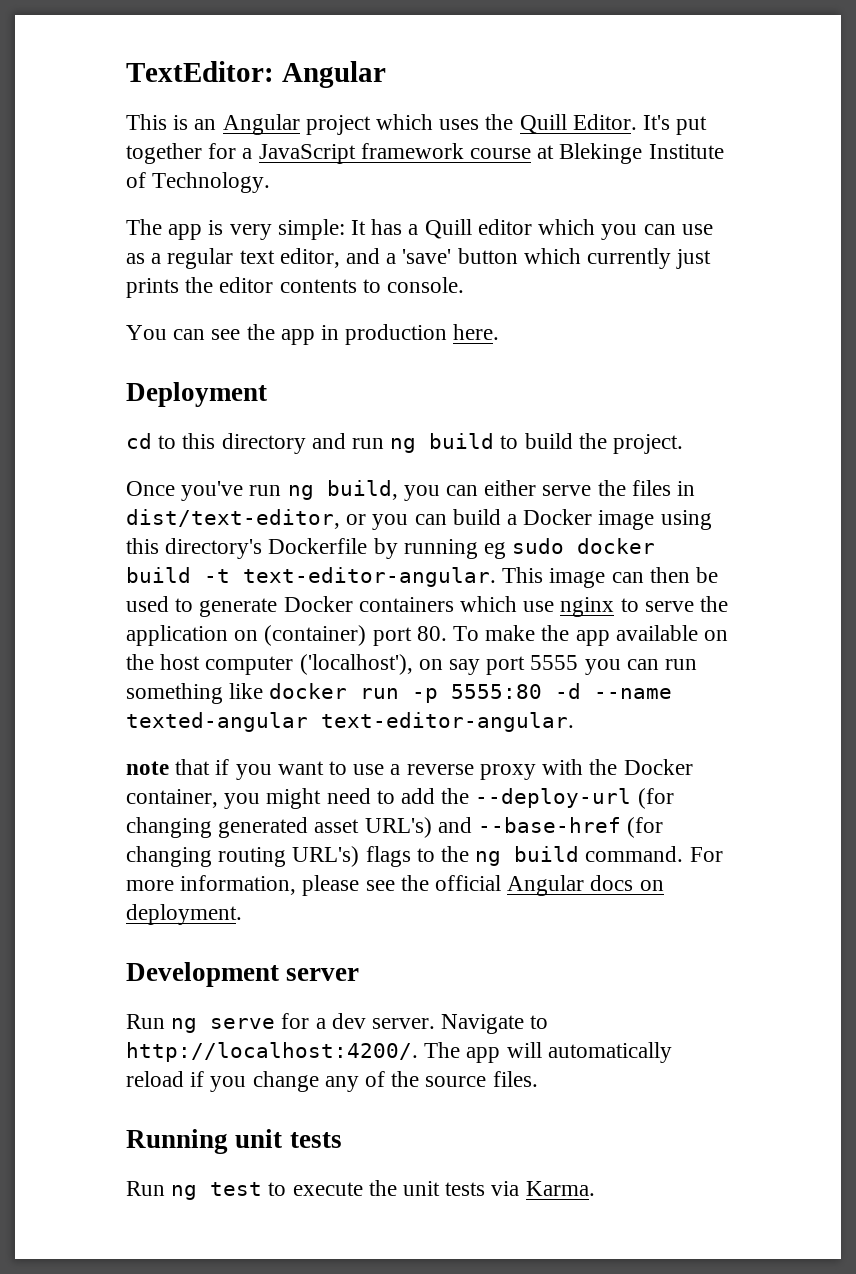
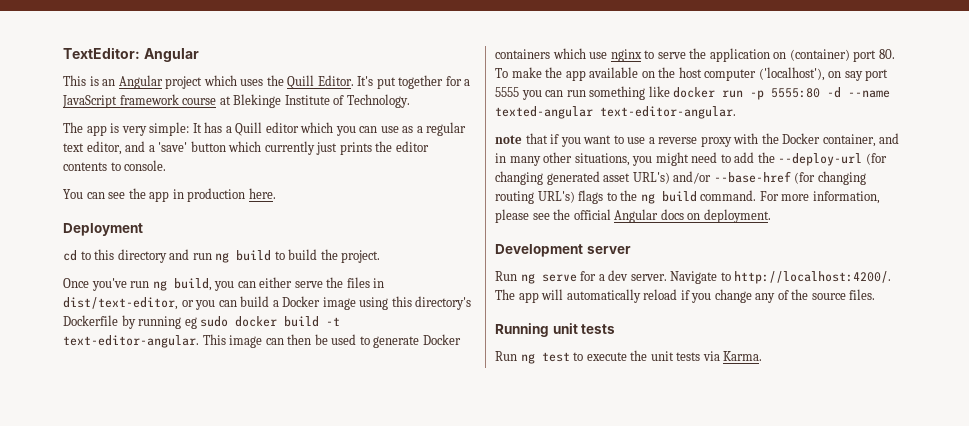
(218, 798) none -> [879,133,900,144] [495,152,630,166] and in many other situations,
[437,817,472,833] and -> [673,171,712,184] and/or

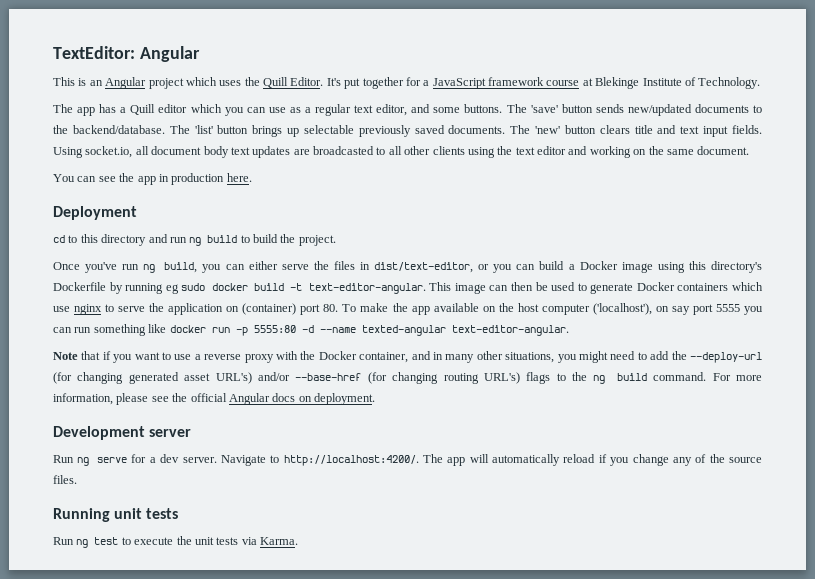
[110,122,202,136] is very simple: It -> (96, 111) none
[148,141,429,155] [63,160,167,171] a 'save' button which currently just prints the editor contents to console. -> [433,104,762,116] [53,125,763,137] [53,146,750,158] some buttons. The 'save' button sends new/updated documents to the backend/database. The 'list' button brings up selectable previously saved documents. The 'new' button clears title and text input fields. Using socket.io, all document body text updates are broadcasted to all other clients using the text editor and working on the same document.
[495,135,522,144] note -> [53,352,78,360] Note

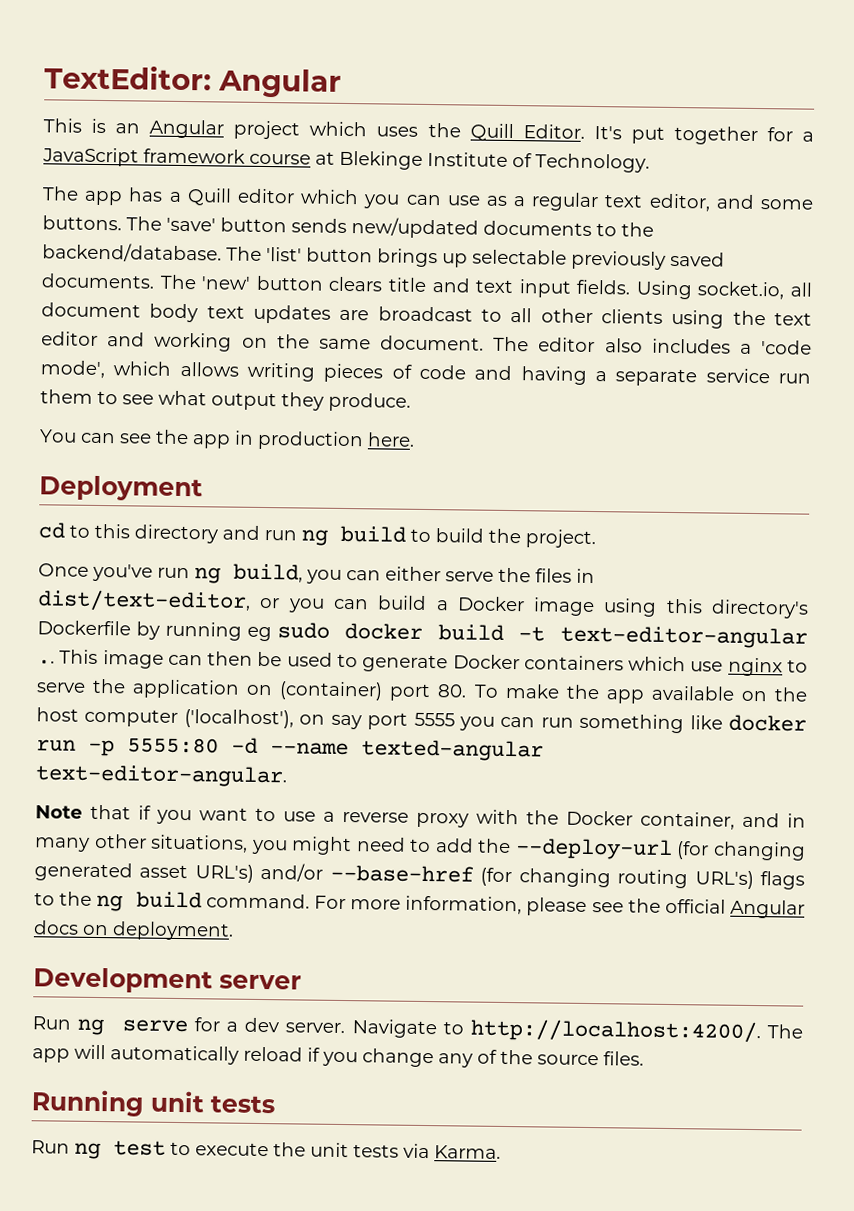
[313,146,374,155] broadcasted -> [377,306,473,322] broadcast
(750, 150) none -> [493,336,812,355] [40,360,811,387] [40,389,411,412] The editor also includes a 'code mode', which allows writing pieces of code and having a separate service run them to see what output they produce.
[308,283,426,294] text-editor-angular. -> [560,625,808,649] [37,659,55,665] text-editor-angular ..

